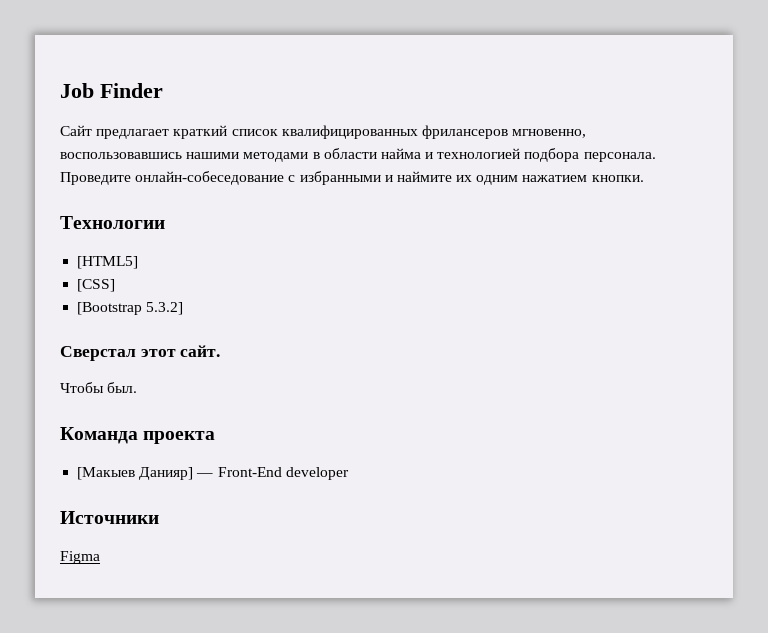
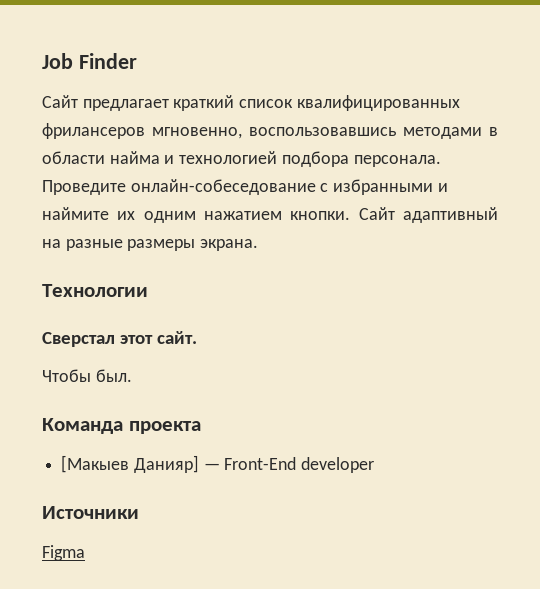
[186,152,240,159] нашими -> (396, 131) none
[60,216,165,229] [77,256,139,269] [77,279,116,292] [77,302,184,315] // Технологии // [HTML5] // [CSS] // [Bootstrap 5.3.2] -> [358,207,498,223] [42,239,259,251] [42,284,148,297] Сайт адаптивный на разные размеры экрана. // Технологии

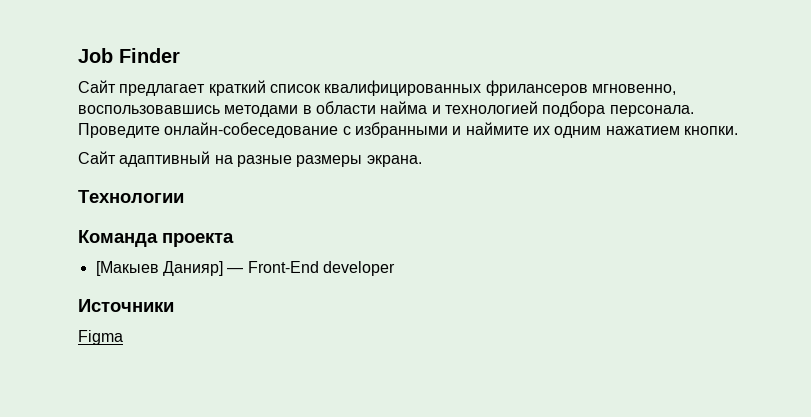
(351, 215) none -> (738, 130) //
[42,331,198,347] [42,369,132,382] // Сверстал этот сайт. // Чтобы был. -> (184, 196) none

